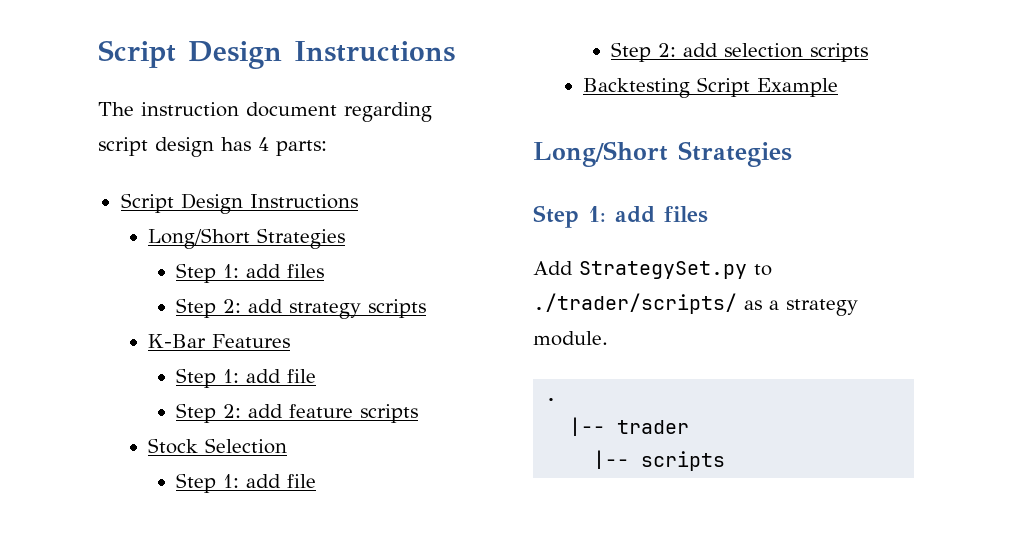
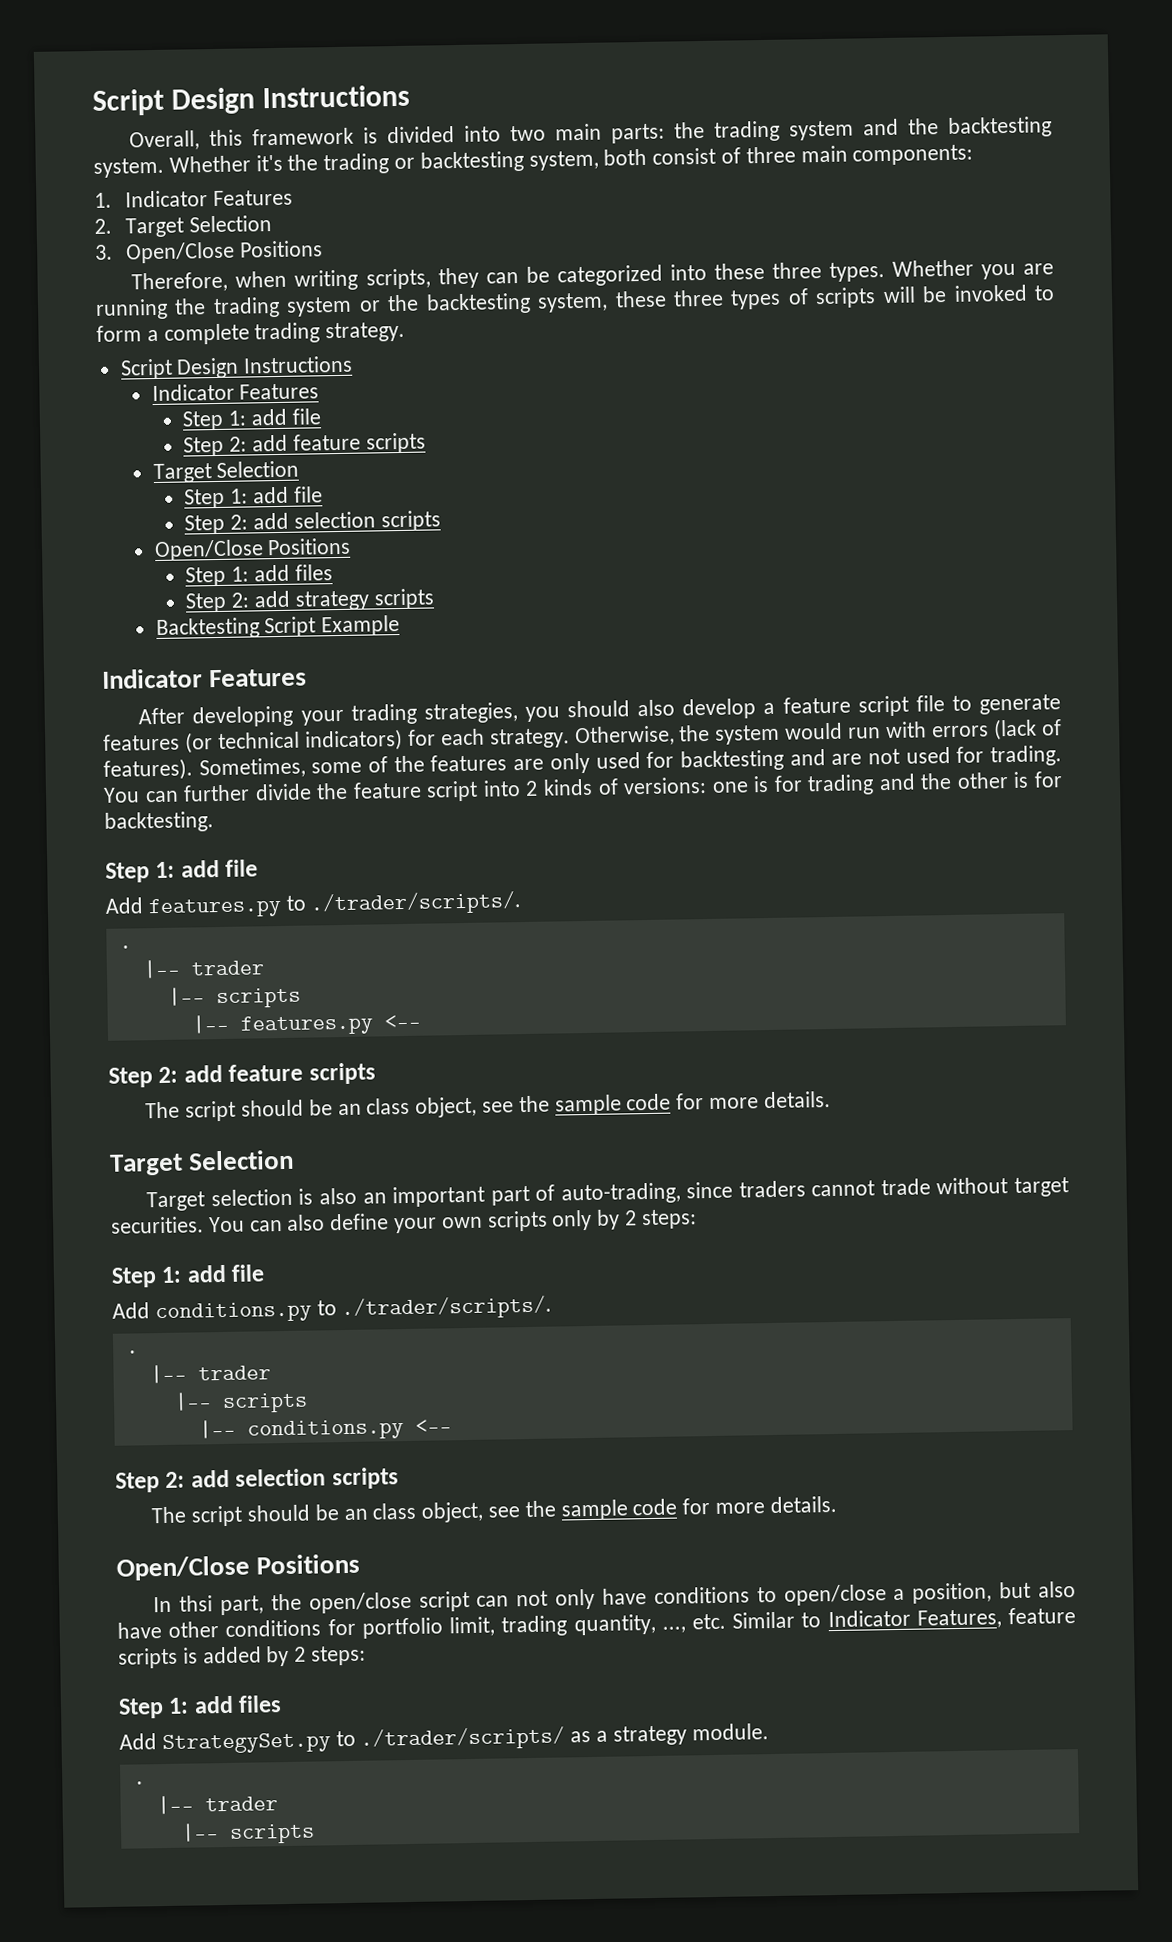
[98,40,455,69] [98,102,432,122] [98,137,327,157] [120,193,358,214] [148,228,346,249] [176,263,325,283] [176,298,427,319] [148,334,207,348] Script Design Instructions // The instruction document regarding script design has 4 parts: // Script Design Instructions // Long/Short Strategies // Step 1: add files // Step 2: add strategy scripts // K-Bar -> [92,84,411,116] [129,116,1052,151] [93,144,974,178] [94,189,293,208] [94,215,272,238] [95,240,323,264] [131,259,1054,293] [95,284,1055,320] [96,321,406,345] [119,355,354,380] [151,383,235,402] Script Design Instructions // Overall, this framework is divided into two main parts: the trading system and the backtesting system. Whether it's the trading or backtesting system, both consist of three main components: // 1. Indicator Features // 2. Target Selection // 3. Open/Close Positions // Therefore, when writing scripts, they can be categorized into these three types. Whether you are running the trading system or the backtesting system, these three types of scripts will be invoked to form a complete trading strategy. // Script Design Instructions // Indicator
[148,438,199,454] Stock -> [152,463,212,484] Target
[583,77,839,98] [533,141,792,167] Backtesting Script Example // Long/Short Strategies -> [153,537,352,562] [185,564,333,587] [185,588,435,613] [155,615,401,640] [101,668,308,689] [138,694,1061,728] [103,718,1062,754] [103,745,1062,781] [103,771,1063,803] [104,811,214,833] [105,859,259,883] [105,891,523,919] [118,945,132,949] [142,959,265,979] [167,987,301,1009] [191,1014,421,1036] [108,1062,376,1088] [145,1091,831,1122] [109,1149,295,1176] [146,1177,1069,1212] [110,1209,697,1234] [111,1264,266,1288] [112,1295,553,1324] [125,1350,139,1354] [149,1364,271,1384] [173,1392,308,1414] [198,1419,452,1441] [115,1467,399,1493] [151,1495,837,1527] [116,1553,361,1581] [153,1581,1076,1616] [117,1607,1076,1639] [118,1645,367,1669] Open/Close Positions // Step 1: add files // Step 2: add strategy scripts // Backtesting Script Example // Indicator Features // After developing your trading strategies, you should also develop a feature script file to generate features (or technical indicators) for each strategy. Otherwise, the system would run with errors (lack of features). Sometimes, some of the features are only used for backtesting and are not used for trading. You can further divide the feature script into 2 kinds of versions: one is for trading and the other is for backtesting. // Step 1: add file // Add features.py to ./trader/scripts/. // . // |-- trader // |-- scripts // |-- features.py <-- // Step 2: add feature scripts // The script should be an class object, see the sample code for more details. // Target Selection // Target selection is also an important part of auto-trading, since traders cannot trade without target securities. You can also define your own scripts only by 2 steps: // Step 1: add file // Add conditions.py to ./trader/scripts/. // . // |-- trader // |-- scripts // |-- conditions.py <-- // Step 2: add selection scripts // The script should be an class object, see the sample code for more details. // Open/Close Positions // In thsi part, the open/close script can not only have conditions to open/close a position, but also have other conditions for portfolio limit, trading quantity, ..., etc. Similar to Indicator Features, feature scripts is added by 2 steps:

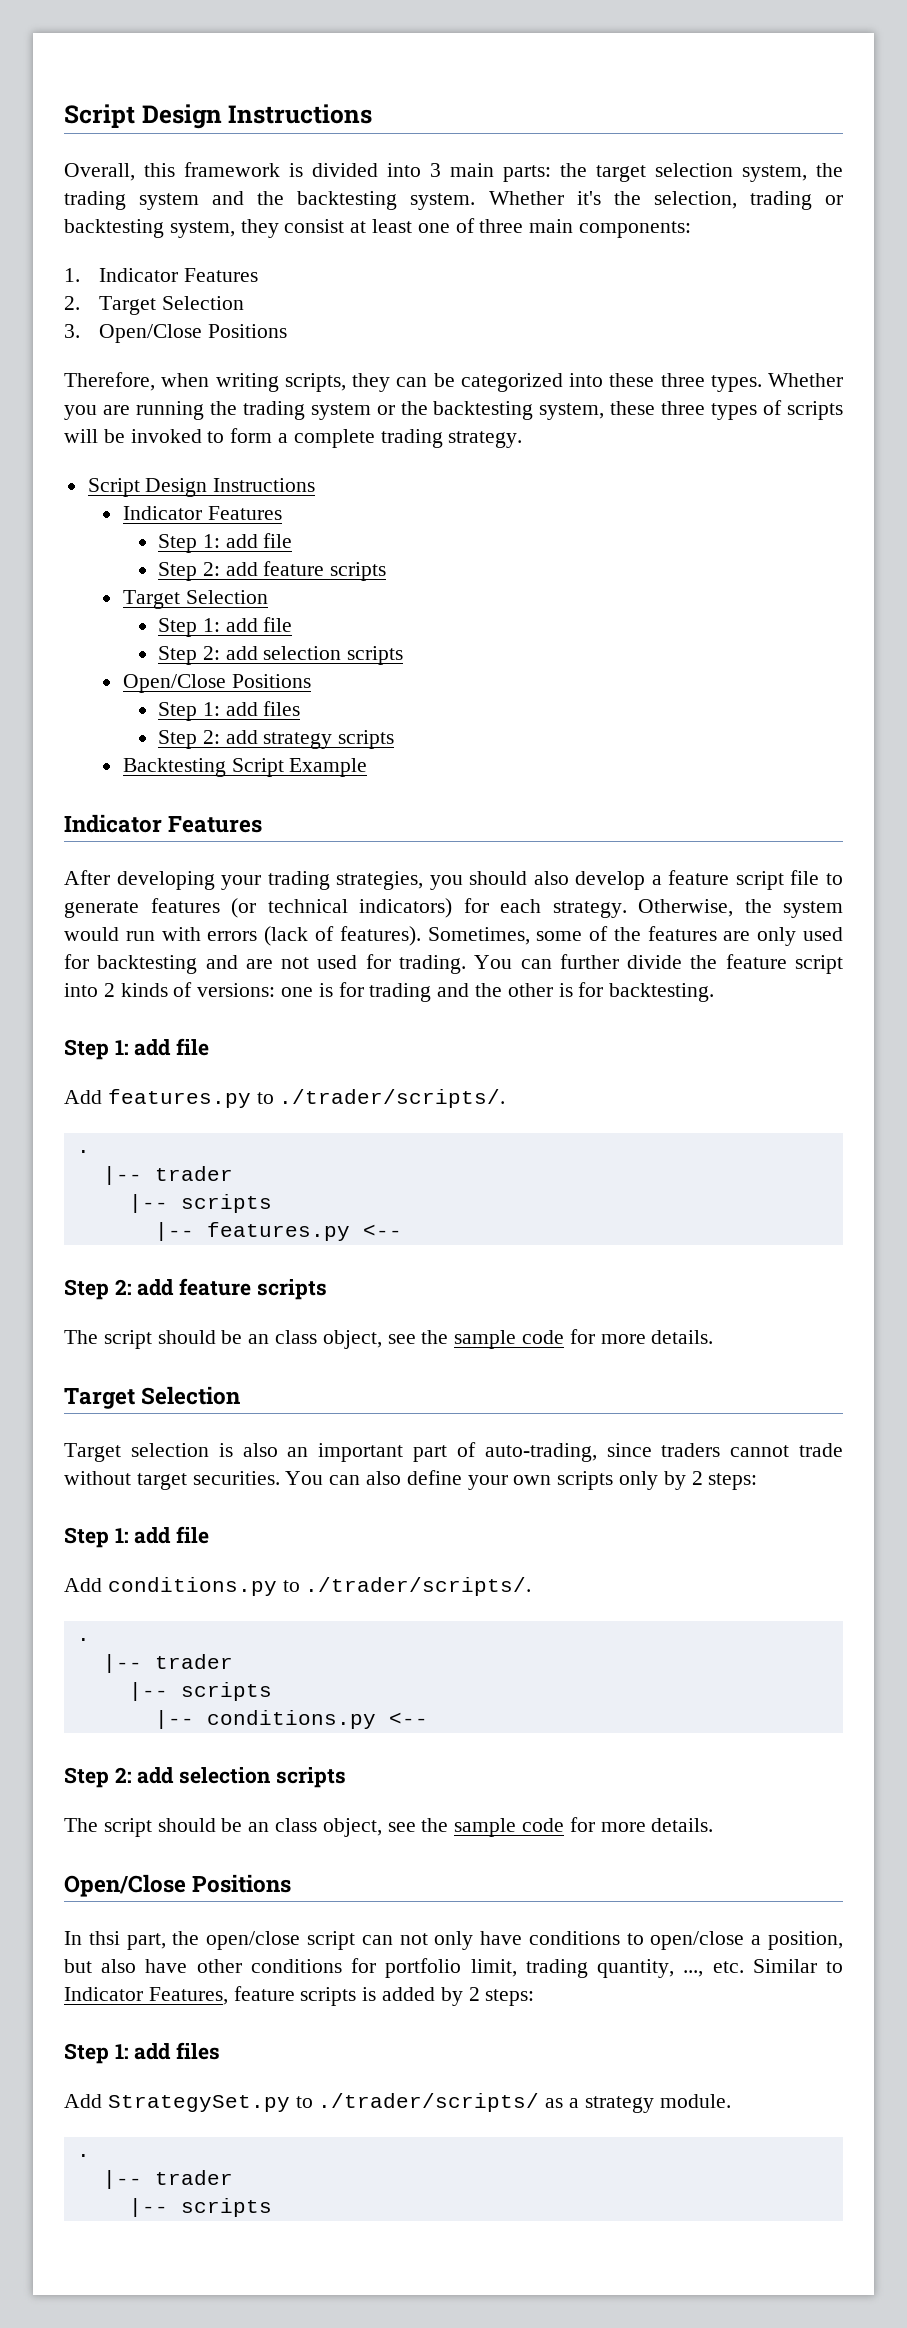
[510,125,547,142] two -> [430,163,441,177] 3
(706, 130) none -> [596,163,843,182] target selection system, the
(319, 162) none -> [653,191,737,209] selection,
[603,147,717,166] both consist -> [240,219,450,238] they consist at least one

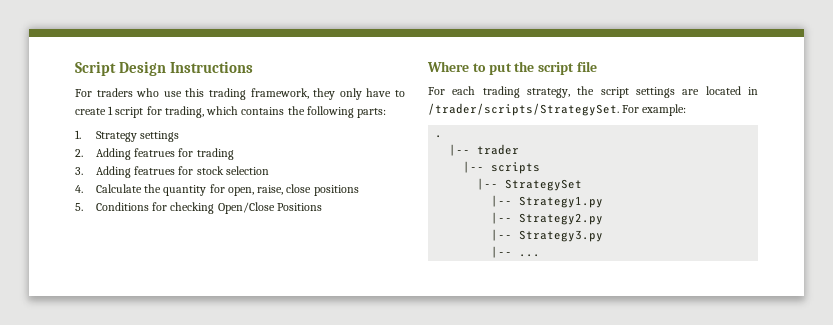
[64,104,373,129] [64,162,843,182] [64,191,844,210] [64,218,692,238] Script Design Instructions // Overall, this framework is divided into 3 main parts: the target selection system, the trading system and the backtesting system. Whether it's the selection, trading or backtesting system, they consist at least one of three main components: -> [75,61,254,76] [75,88,405,100] [75,106,387,118] Script Design Instructions // For traders who use this trading framework, they only have to create 1 script for trading, which contains the following parts:
[99,268,258,282] Indicator Features -> [95,131,180,142] Strategy settings
[99,296,244,315] [64,324,287,343] [64,372,843,392] [64,400,844,420] [64,428,523,448] [87,478,316,497] [122,506,282,520] [157,533,293,553] [157,561,387,581] [122,590,268,609] [157,617,293,637] [157,646,404,665] [122,674,311,693] [157,701,301,721] [157,730,395,749] [122,758,368,777] [64,814,263,833] [64,870,844,890] [64,898,843,918] [64,926,844,946] [64,954,844,974] [64,982,715,1002] [64,1038,210,1060] [64,1089,506,1108] [76,1150,90,1153] [102,1166,233,1185] [128,1194,272,1213] [154,1222,402,1241] [64,1278,327,1300] [64,1329,714,1349] [64,1386,241,1409] [64,1442,843,1462] [64,1470,758,1490] [64,1526,210,1548] [64,1577,532,1596] [76,1638,90,1641] [102,1654,233,1673] [128,1682,272,1701] [154,1710,428,1729] [64,1767,346,1788] [64,1817,714,1837] [64,1874,292,1897] [64,1931,844,1950] [64,1958,844,1978] [64,1986,535,2006] [64,2042,221,2064] [64,2093,731,2113] [76,2154,90,2157] [102,2170,233,2189] [128,2198,272,2217] Target Selection // 3. Open/Close Positions // Therefore, when writing scripts, they can be categorized into these three types. Whether you are running the trading system or the backtesting system, these three types of scripts will be invoked to form a complete trading strategy. // Script Design Instructions // Indicator Features // Step 1: add file // Step 2: add feature scripts // Target Selection // Step 1: add file // Step 2: add selection scripts // Open/Close Positions // Step 1: add files // Step 2: add strategy scripts // Backtesting Script Example // Indicator Features // After developing your trading strategies, you should also develop a feature script file to generate features (or technical indicators) for each strategy. Otherwise, the system would run with errors (lack of features). Sometimes, some of the features are only used for backtesting and are not used for trading. You can further divide the feature script into 2 kinds of versions: one is for trading and the other is for backtesting. // Step 1: add file // Add features.py to ./trader/scripts/. // . // |-- trader // |-- scripts // |-- features.py <-- // Step 2: add feature scripts // The script should be an class object, see the sample code for more details. // Target Selection // Target selection is also an important part of auto-trading, since traders cannot trade without target securities. You can also define your own scripts only by 2 steps: // Step 1: add file // Add conditions.py to ./trader/scripts/. // . // |-- trader // |-- scripts // |-- conditions.py <-- // Step 2: add selection scripts // The script should be an class object, see the sample code for more details. // Open/Close Positions // In thsi part, the open/close script can not only have conditions to open/close a position, but also have other conditions for portfolio limit, trading quantity, ..., etc. Similar to Indicator Features, feature scripts is added by 2 steps: // Step 1: add files // Add StrategySet.py to ./trader/scripts/ as a strategy module. // . // |-- trader // |-- scripts -> [95,148,234,160] [75,166,269,178] [75,184,359,196] [75,202,322,214] [427,61,597,75] [428,86,758,98] [428,103,687,116] [435,135,443,138] [449,144,520,156] [463,161,541,174] [477,178,583,191] [491,195,604,208] [491,212,604,225] [491,229,604,242] [491,246,541,258] Adding featrues for trading // 3. Adding featrues for stock selection // 4. Calculate the quantity for open, raise, close positions // 5. Conditions for checking Open/Close Positions // Where to put the script file // For each trading strategy, the script settings are located in /trader/scripts/StrategySet. For example: // . // |-- trader // |-- scripts // |-- StrategySet // |-- Strategy1.py // |-- Strategy2.py // |-- Strategy3.py // |-- ...

